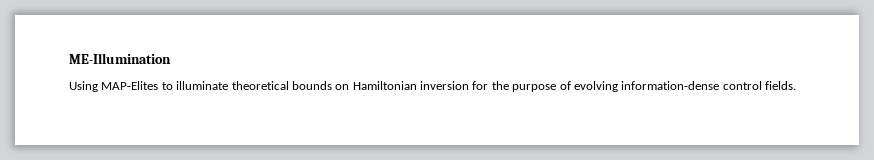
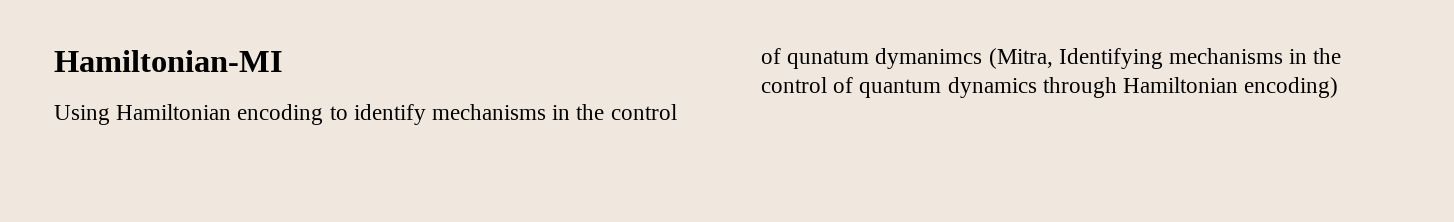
[69,53,171,64] ME-Illumination -> [54,50,283,72] Hamiltonian-MI
[101,81,796,92] MAP-Elites to illuminate theoretical bounds on Hamiltonian inversion for the purpose of evolving information-dense control fields. -> [116,104,677,125] [761,48,1342,69] [761,77,1339,98] Hamiltonian encoding to identify mechanisms in the control of qunatum dymanimcs (Mitra, Identifying mechanisms in the control of quantum dynamics through Hamiltonian encoding)

